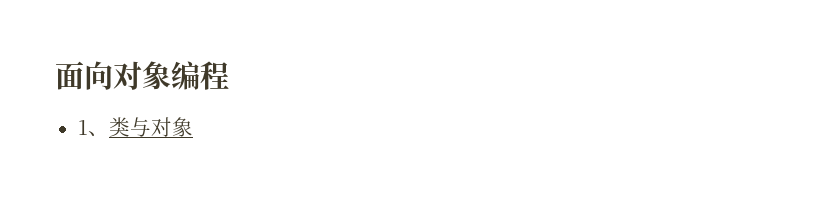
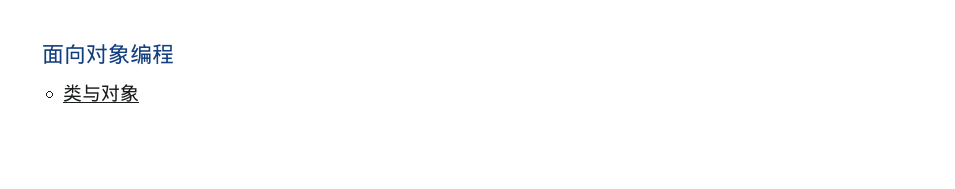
[77,120,109,137] 1、 -> (174, 54) none

